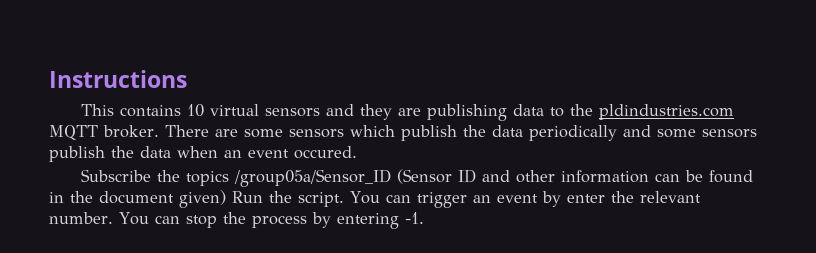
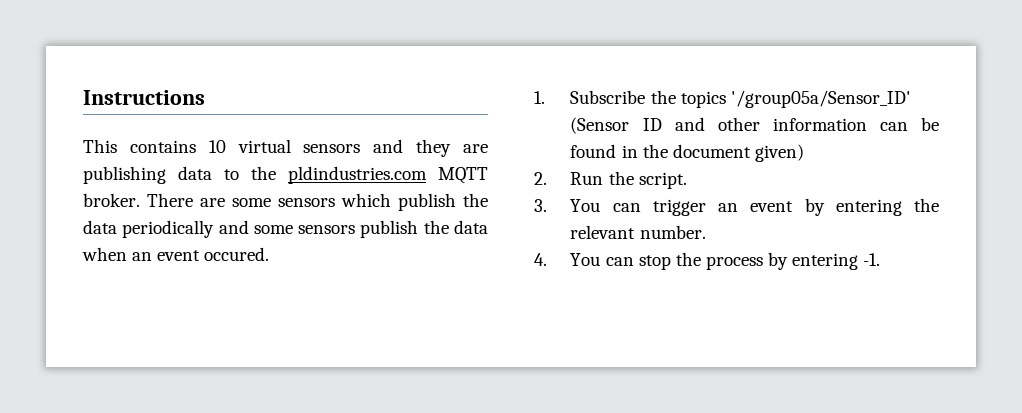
(357, 152) none -> [534,91,545,104] 1.
[233,169,391,187] /group05a/Sensor_ID -> [730,90,911,108] '/group05a/Sensor_ID'
(226, 199) none -> [534,172,547,185] // 2.
(344, 199) none -> [534,199,547,212] // 3.
[566,194,605,203] enter -> [835,199,902,216] entering
(113, 218) none -> [534,253,547,266] // 4.

